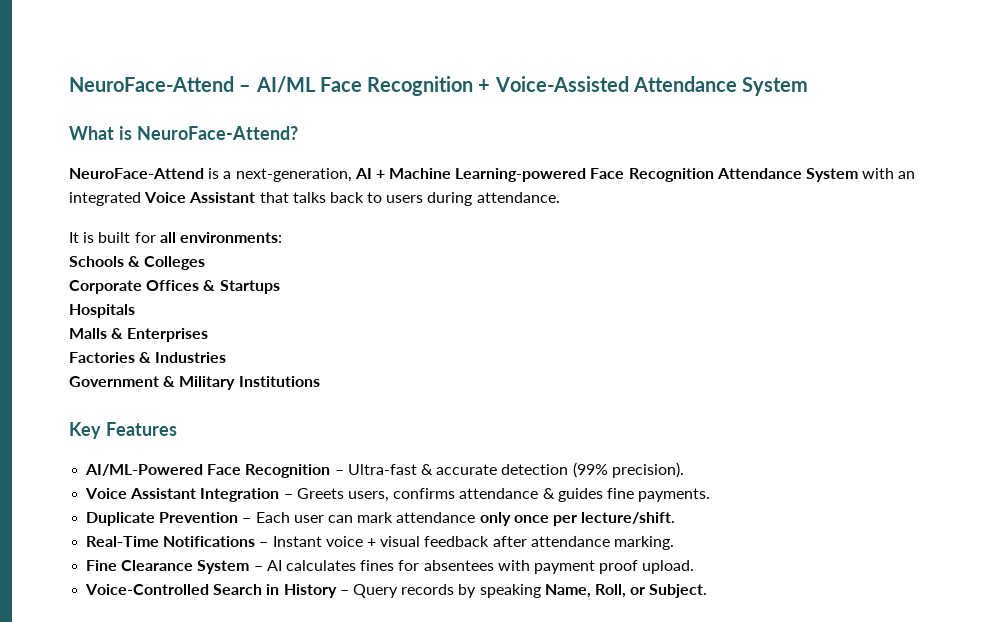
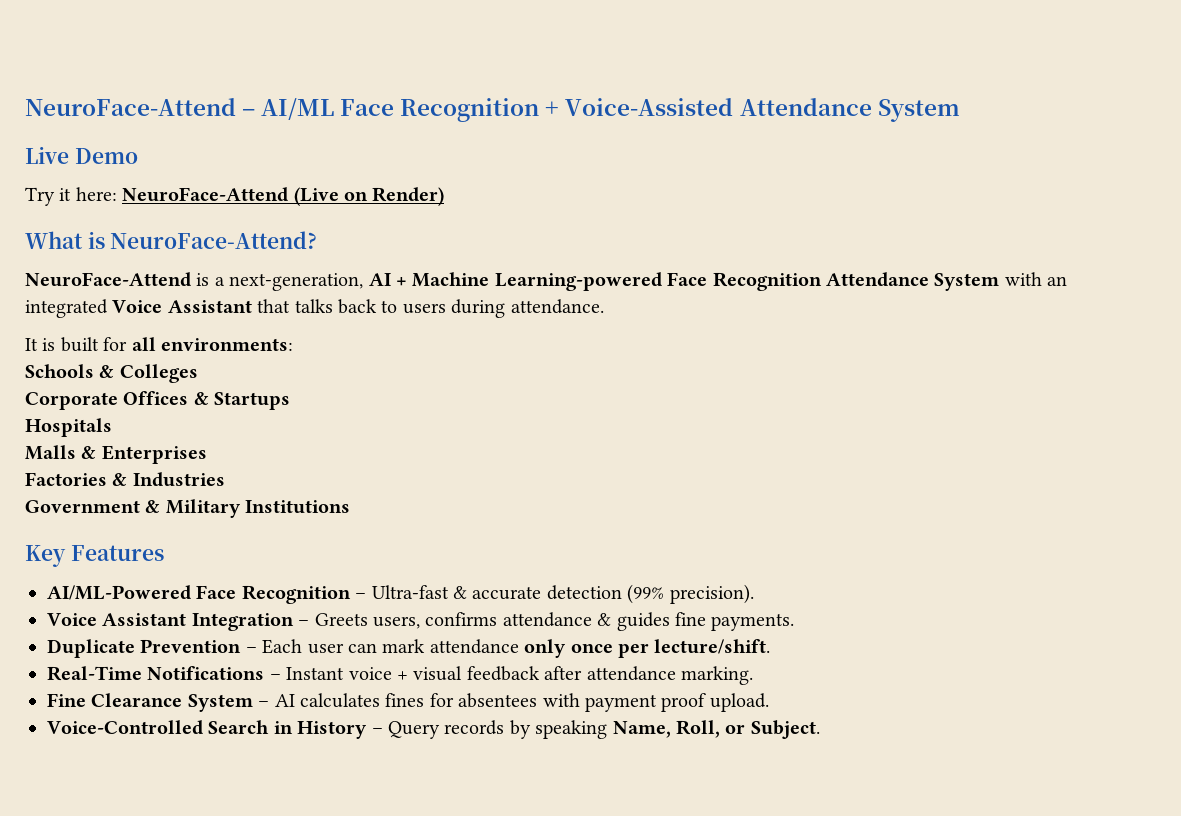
(809, 86) none -> [25,146,138,164] [25,187,445,206] // Live Demo // Try it here: NeuroFace-Attend (Live on Render)

